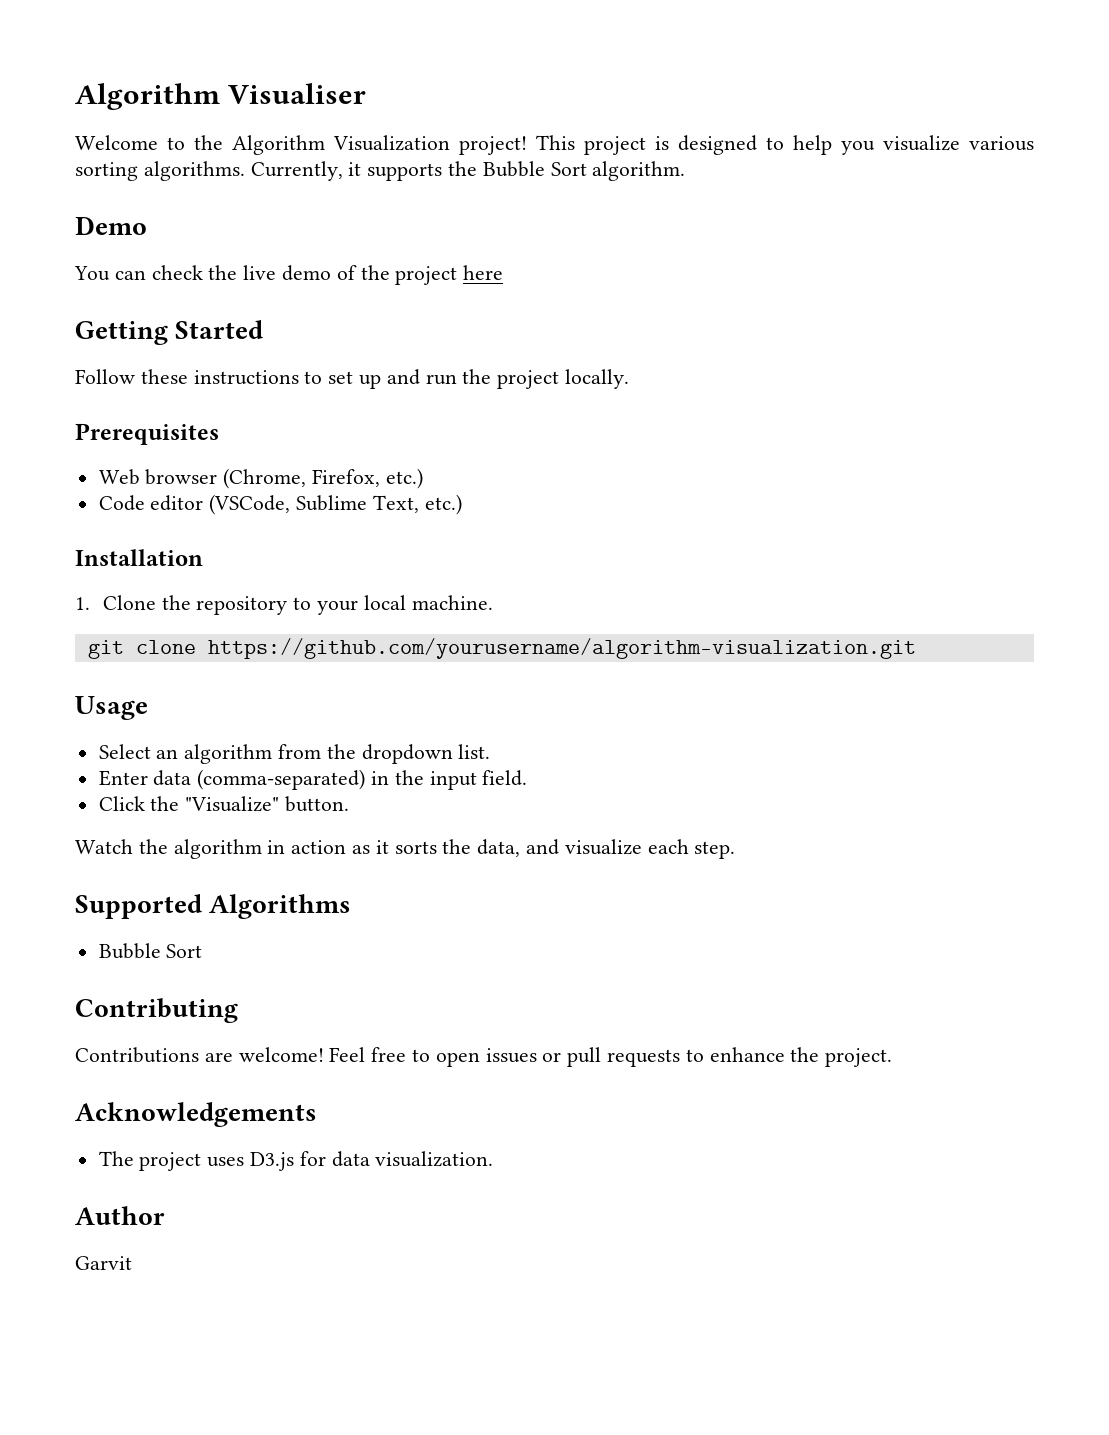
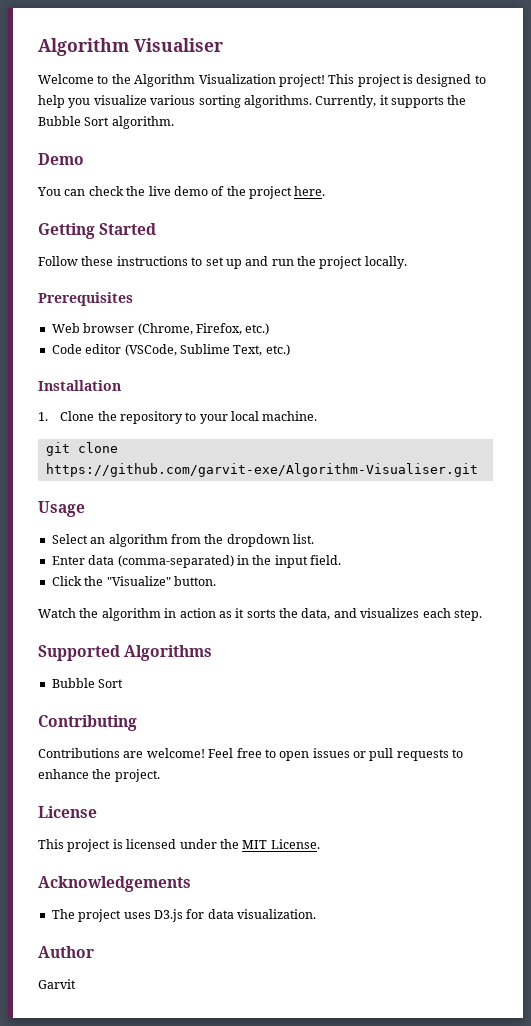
[463,265,504,280] here -> [294,186,326,196] here.
[207,638,916,659] https://github.com/yourusername/algorithm-visualization.git -> [45,463,478,477] https://github.com/garvit-exe/Algorithm-Visualiser.git
[564,839,642,855] visualize -> [360,608,420,618] visualizes
(893, 1057) none -> [38,806,97,818] [38,839,320,852] // License // This project is licensed under the MIT License.

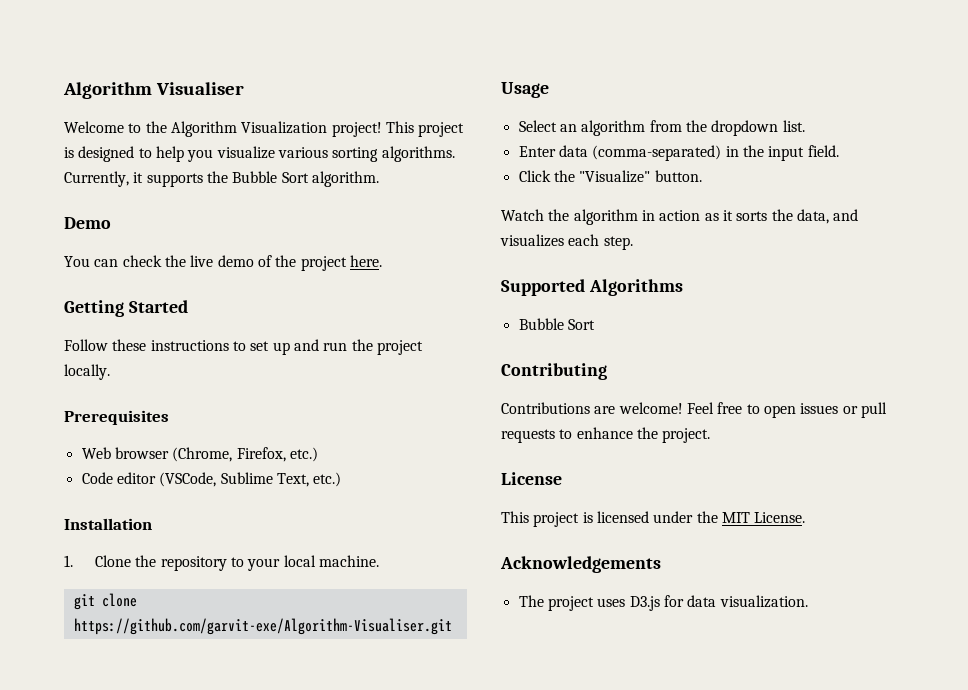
[38,946,94,958] [38,979,76,989] // Author // Garvit -> (808, 601) none

